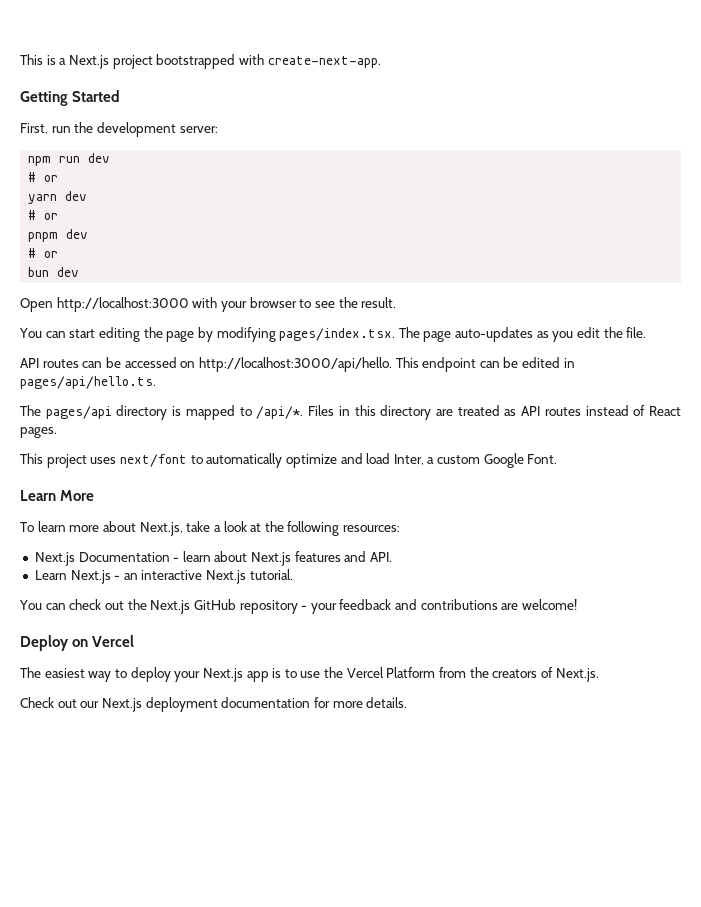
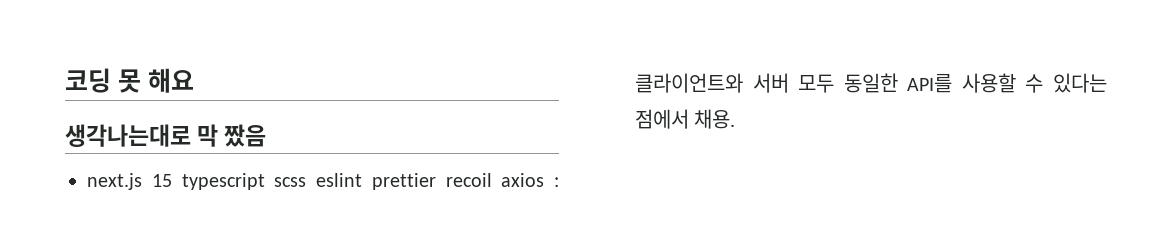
[20,54,381,69] [20,90,121,106] [20,122,218,137] [28,153,111,166] [28,172,59,182] [28,191,88,204] [28,210,59,220] [28,229,89,242] [28,248,59,258] [28,267,80,277] [20,297,397,312] [19,327,647,342] [20,357,575,372] [20,376,156,389] [20,405,681,420] [20,427,57,438] [20,453,558,468] [20,490,95,501] [20,521,401,536] [34,551,393,566] [34,569,293,584] [19,599,578,614] [20,635,135,651] [20,667,599,682] [20,697,408,712] This is a Next.js project bootstrapped with create-next-app. // Getting Started // First, run the development server: // npm run dev // # or // yarn dev // # or // pnpm dev // # or // bun dev // Open http://localhost:3000 with your browser to see the result. // You can start editing the page by modifying pages/index.tsx. The page auto-updates as you edit the file. // API routes can be accessed on http://localhost:3000/api/hello. This endpoint can be edited in pages/api/hello.ts. // The pages/api directory is mapped to /api/*. Files in this directory are treated as API routes instead of React pages. // This project uses next/font to automatically optimize and load Inter, a custom Google Font. // Learn More // To learn more about Next.js, take a look at the following resources: // Next.js Documentation - learn about Next.js features and API. // Learn Next.js - an interactive Next.js tutorial. // You can check out the Next.js GitHub repository - your feedback and contributions are welcome! // Deploy on Vercel // The easiest way to deploy your Next.js app is to use the Vercel Platform from the creators of Next.js. // Check out our Next.js deployment documentation for more details. -> [65,68,194,93] [65,124,267,147] [87,173,559,190] [635,73,1107,93] [635,109,736,129] 코딩 못 해요 // 생각나는대로 막 짰음 // next.js 15 typescript scss eslint prettier recoil axios : 클라이언트와 서버 모두 동일한 API를 사용할 수 있다는 점에서 채용.

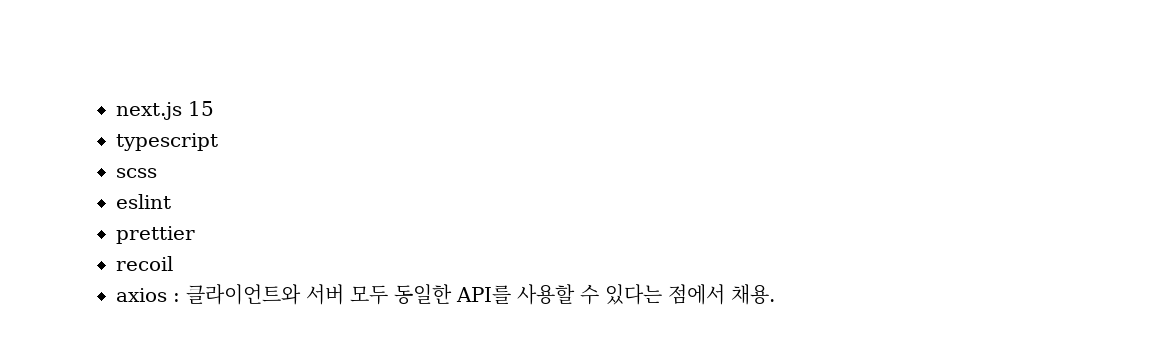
[65,68,194,93] [65,124,267,147] 코딩 못 해요 // 생각나는대로 막 짰음 // -> (116, 111) none
(172, 180) none -> (214, 108) //
(265, 181) none -> (218, 142) //
(307, 182) none -> (157, 173) //
(362, 180) none -> (171, 201) //
(436, 181) none -> (195, 235) //
(492, 180) none -> (173, 263) //

